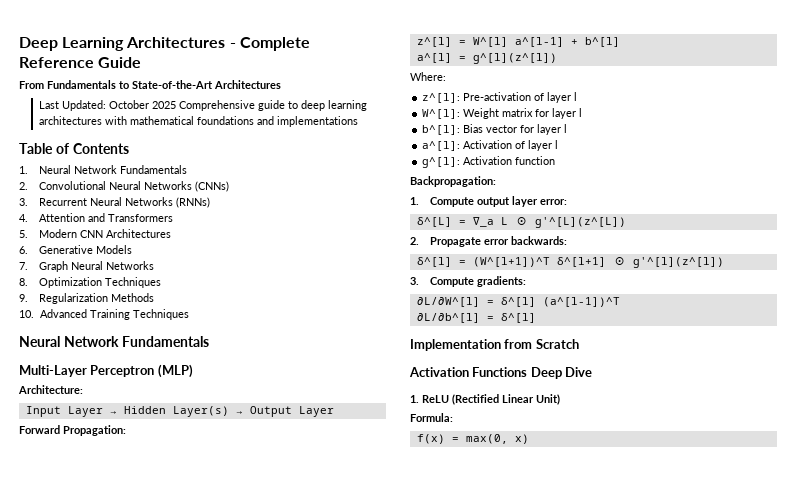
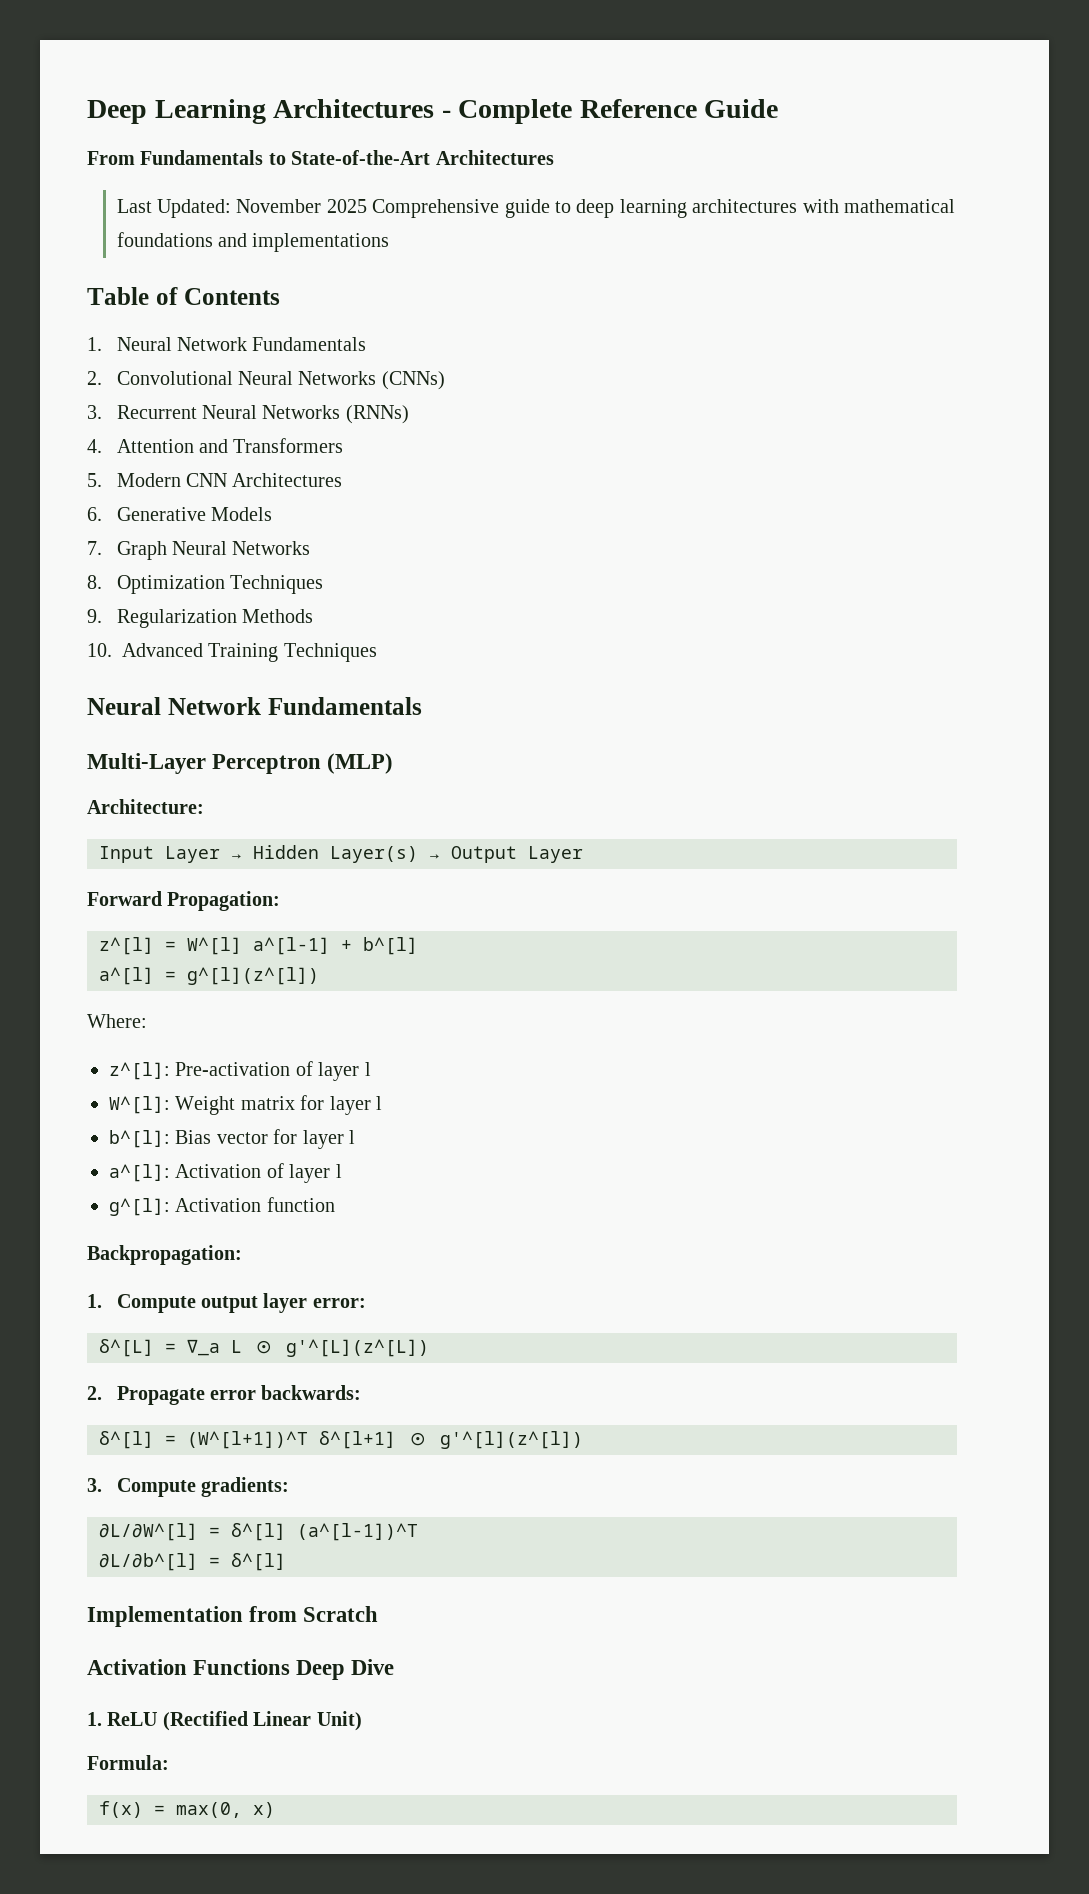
[109,100,150,109] October -> [236,199,322,213] November

